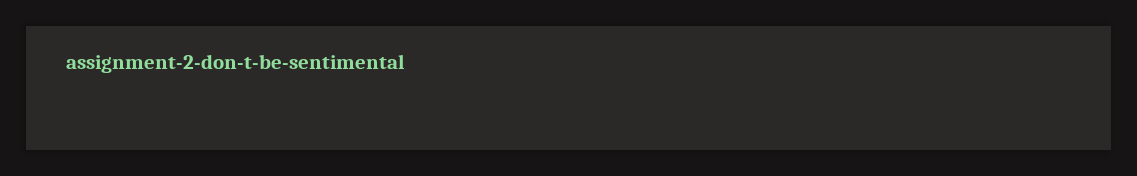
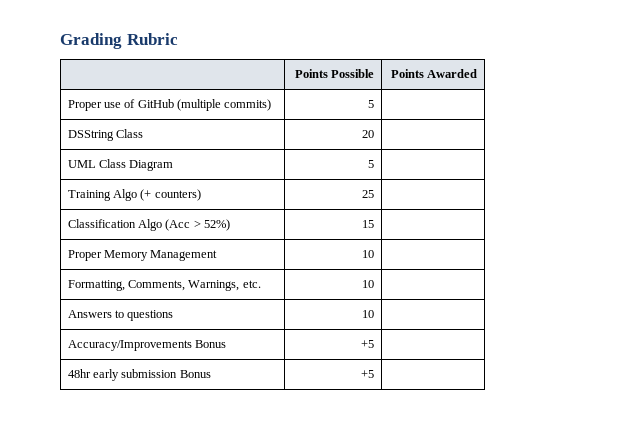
[66,54,405,73] assignment-2-don-t-be-sentimental -> [60,33,178,49] [295,69,375,78] [391,69,478,78] [67,99,272,111] [368,100,375,108] [67,129,143,141] [362,130,375,138] [67,159,174,171] [368,160,375,168] [67,189,201,201] [362,190,375,198] [67,219,231,231] [362,220,375,228] [67,250,218,261] [362,250,375,258] [67,280,261,291] [362,280,375,288] [67,310,174,321] [362,310,375,318] [67,340,226,351] [361,340,375,348] [67,369,211,381] [361,370,375,378] Grading Rubric // | Points Possible | Points Awarded // Proper use of GitHub (multiple commits) | 5 | // DSString Class | 20 | // UML Class Diagram | 5 | // Training Algo (+ counters) | 25 | // Classification Algo (Acc > 52%) | 15 | // Proper Memory Management | 10 | // Formatting, Comments, Warnings, etc. | 10 | // Answers to questions | 10 | // Accuracy/Improvements Bonus | +5 | // 48hr early submission Bonus | +5 |

